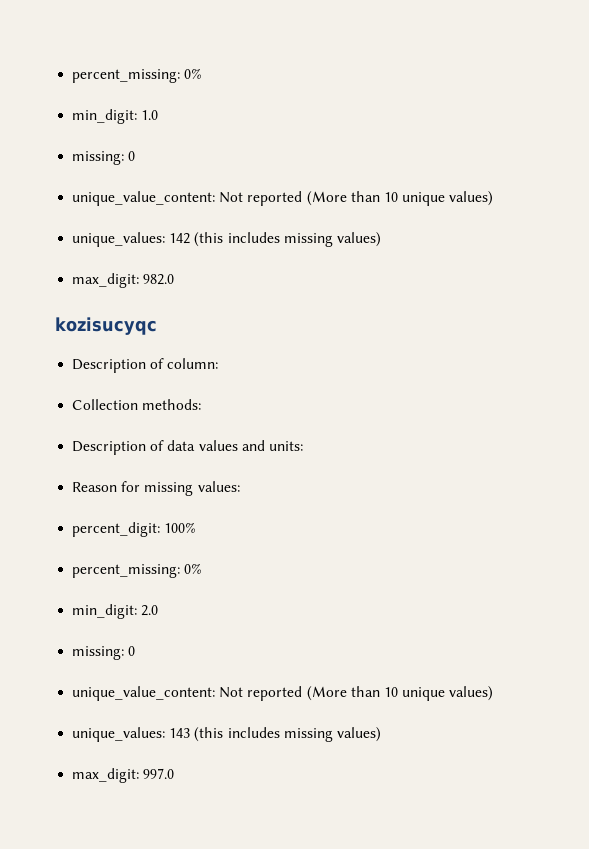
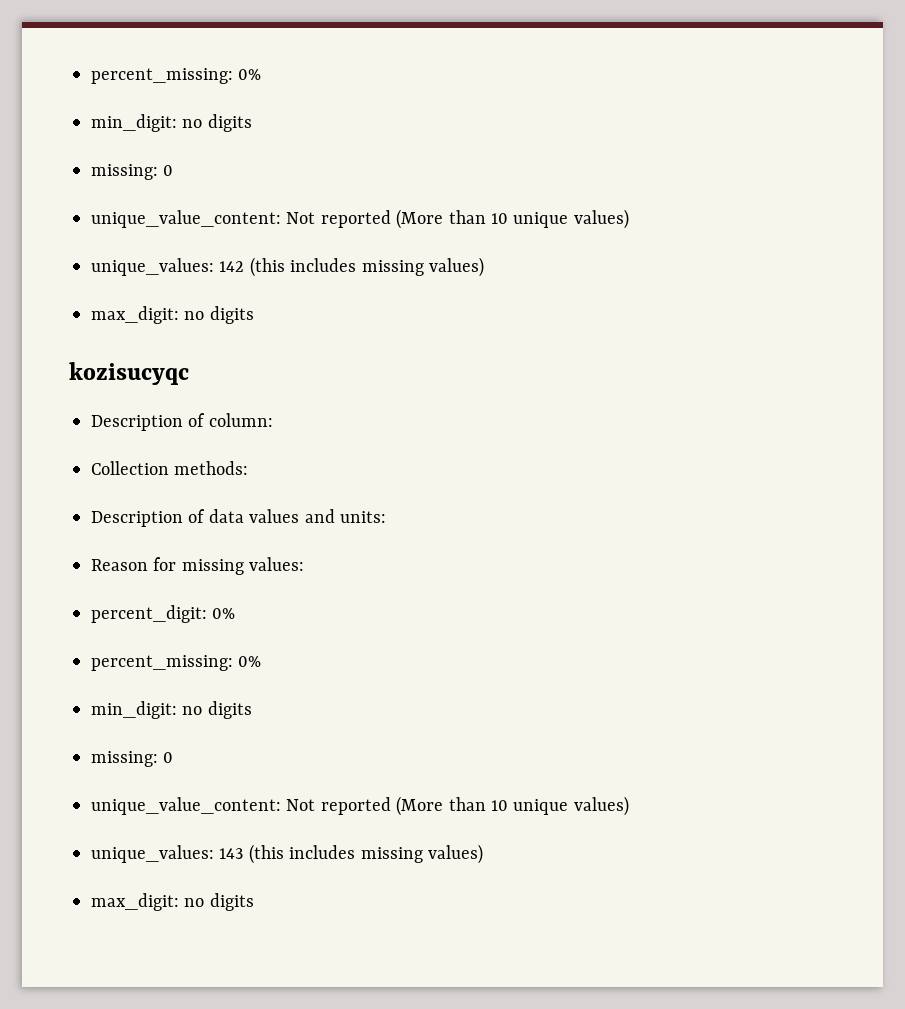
[72,68,203,83] [72,109,159,124] percent_missing: 0% // min_digit: 1.0 -> [91,68,262,84] [91,114,252,132] percent_missing: 0% // min_digit: no digits
[143,274,175,285] 982.0 -> [184,306,254,324] no digits
[164,522,197,533] [72,563,203,578] [72,604,159,619] 100% // percent_missing: 0% // min_digit: 2.0 -> [212,608,236,619] [91,655,262,671] [91,701,252,719] 0% // percent_missing: 0% // min_digit: no digits
[143,768,175,779] 997.0 -> [184,893,254,911] no digits

